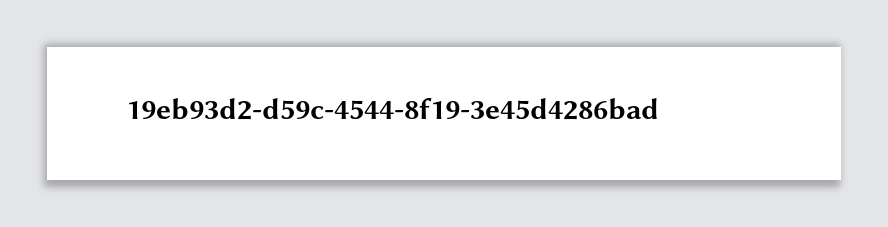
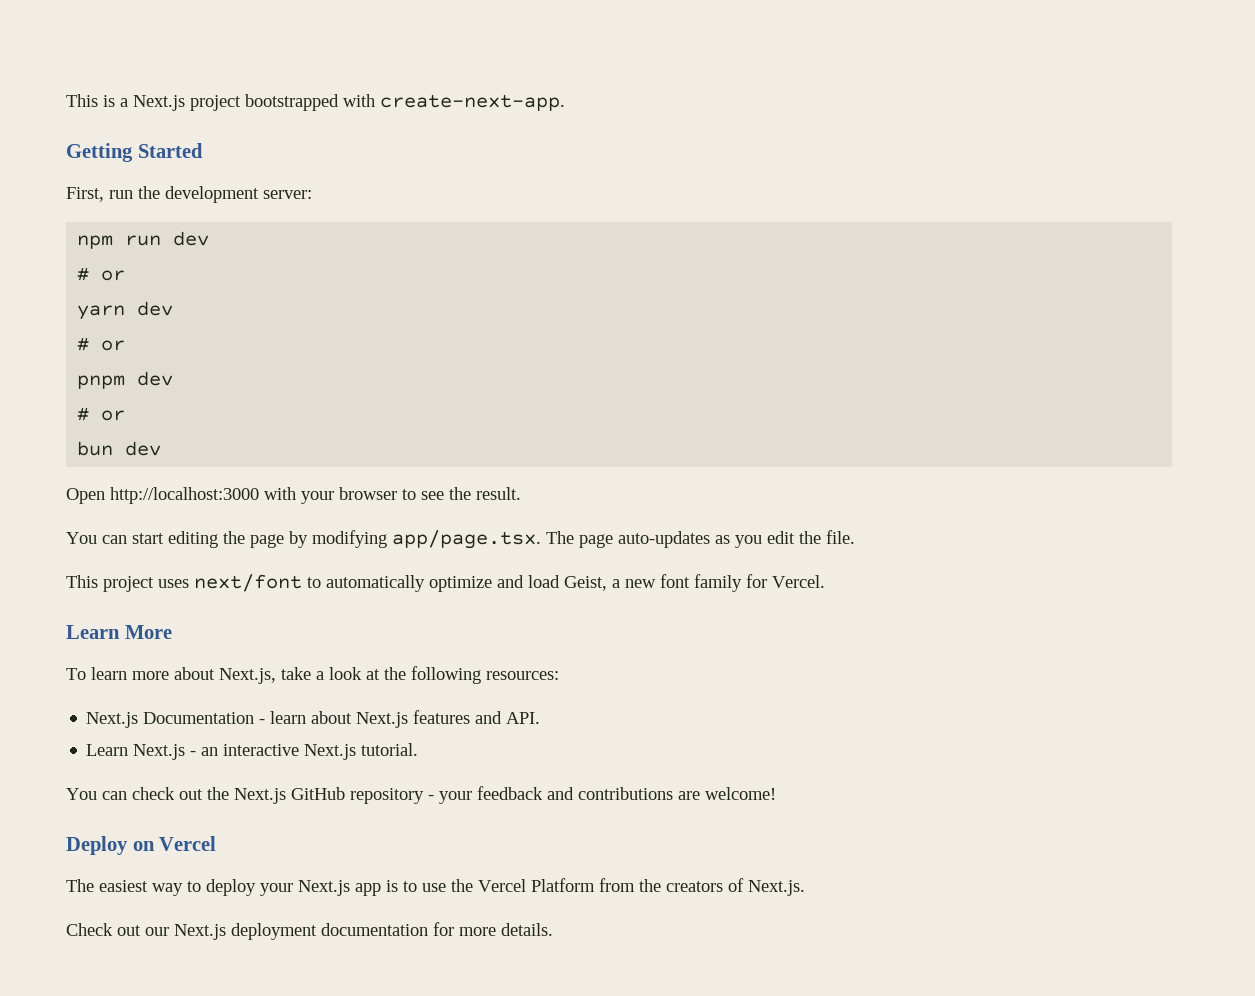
[126,98,659,120] 19eb93d2-d59c-4544-8f19-3e45d4286bad -> [66,94,565,111] [66,143,203,162] [66,186,312,203] [77,231,210,249] [77,267,126,281] [77,301,174,320] [77,337,126,351] [77,371,174,389] [77,407,126,421] [77,441,162,456] [66,487,521,504] [66,530,855,549] [66,574,825,592] [66,625,172,639] [66,666,559,684] [86,710,541,728] [86,743,419,760] [66,786,776,804] [66,836,217,855] [66,878,805,896] [66,922,553,940] This is a Next.js project bootstrapped with create-next-app. // Getting Started // First, run the development server: // npm run dev // # or // yarn dev // # or // pnpm dev // # or // bun dev // Open http://localhost:3000 with your browser to see the result. // You can start editing the page by modifying app/page.tsx. The page auto-updates as you edit the file. // This project uses next/font to automatically optimize and load Geist, a new font family for Vercel. // Learn More // To learn more about Next.js, take a look at the following resources: // Next.js Documentation - learn about Next.js features and API. // Learn Next.js - an interactive Next.js tutorial. // You can check out the Next.js GitHub repository - your feedback and contributions are welcome! // Deploy on Vercel // The easiest way to deploy your Next.js app is to use the Vercel Platform from the creators of Next.js. // Check out our Next.js deployment documentation for more details.

